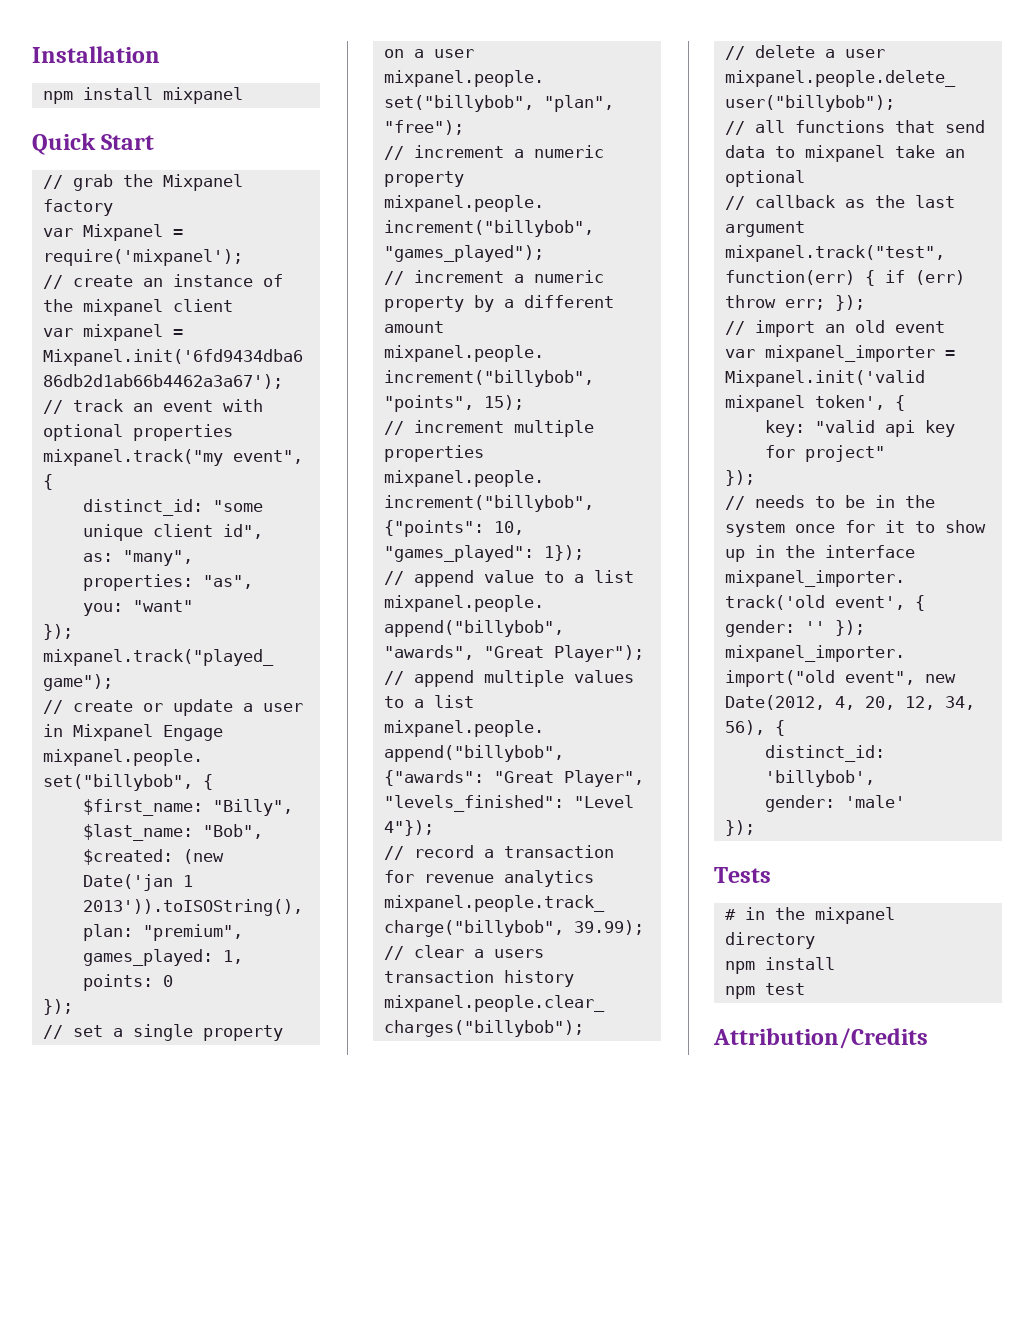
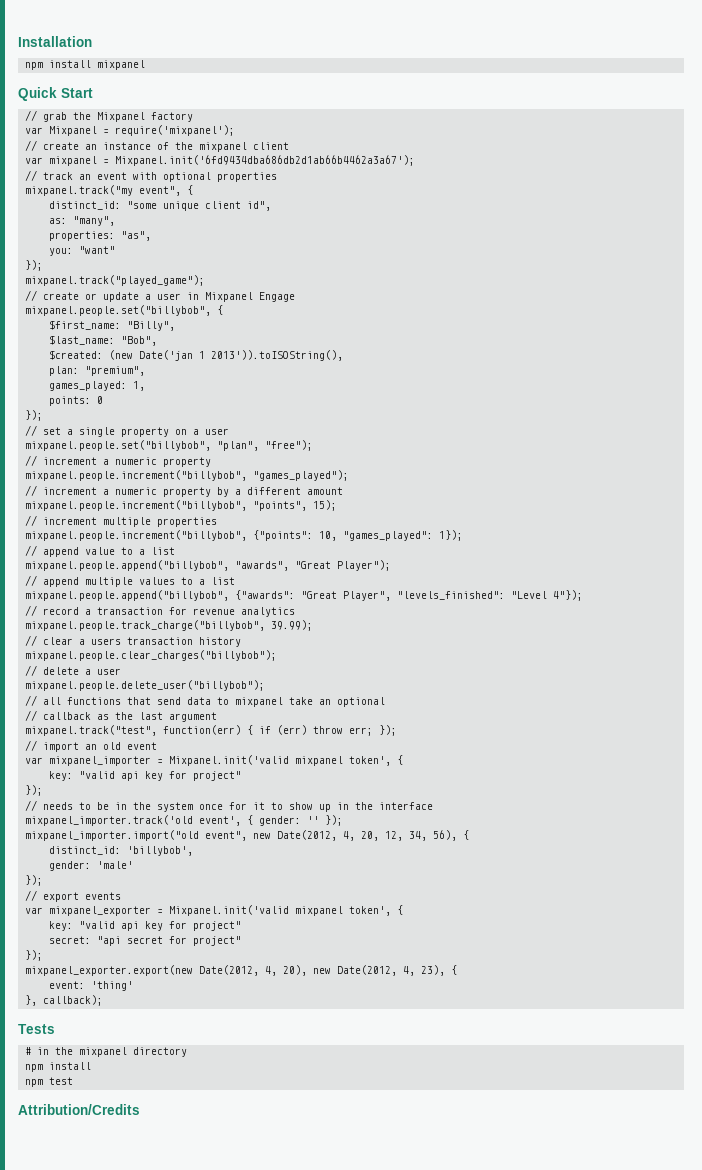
(756, 828) none -> [24,890,121,902] [24,905,403,916] [48,921,241,931] [48,936,241,946] [24,950,43,961] [24,965,457,976] [48,981,133,991] [24,995,103,1006] // // export events // var mixpanel_exporter = Mixpanel.init('valid mixpanel token', { // key: "valid api key for project" // secret: "api secret for project" // }); // mixpanel_exporter.export(new Date(2012, 4, 20), new Date(2012, 4, 23), { // event: 'thing' // }, callback);

